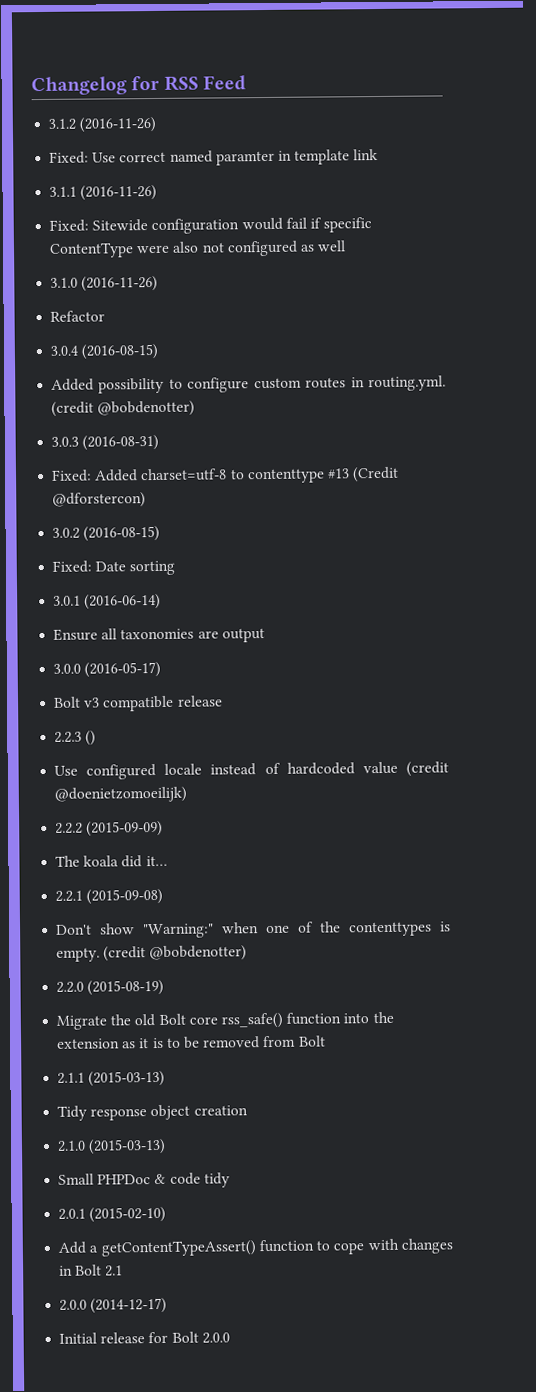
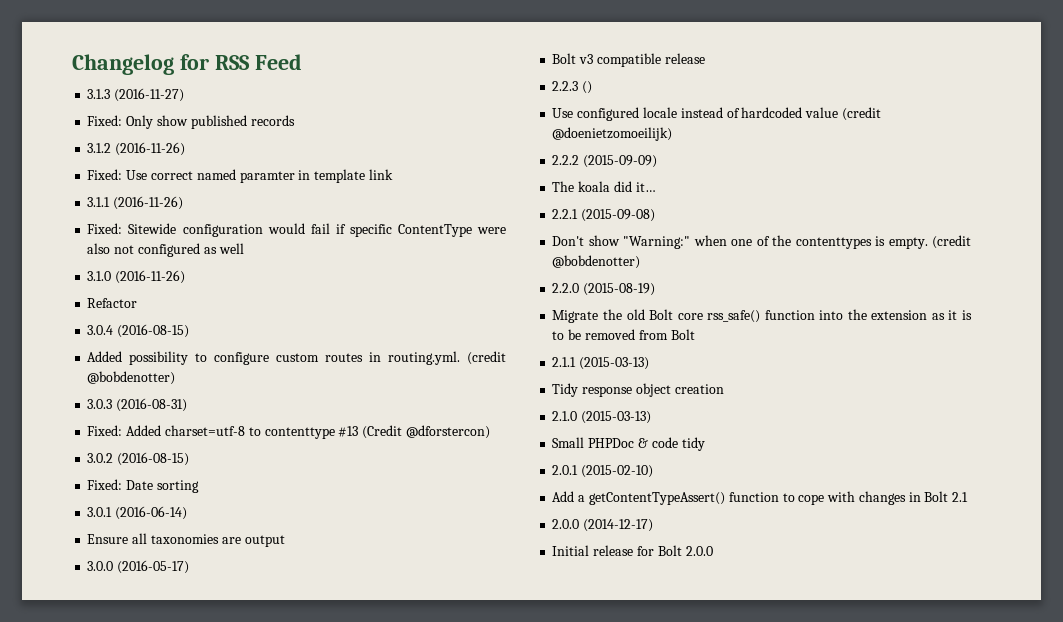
(246, 83) none -> [87,88,185,102] [87,115,295,129] // 3.1.3 (2016-11-27) // Fixed: Only show published records

